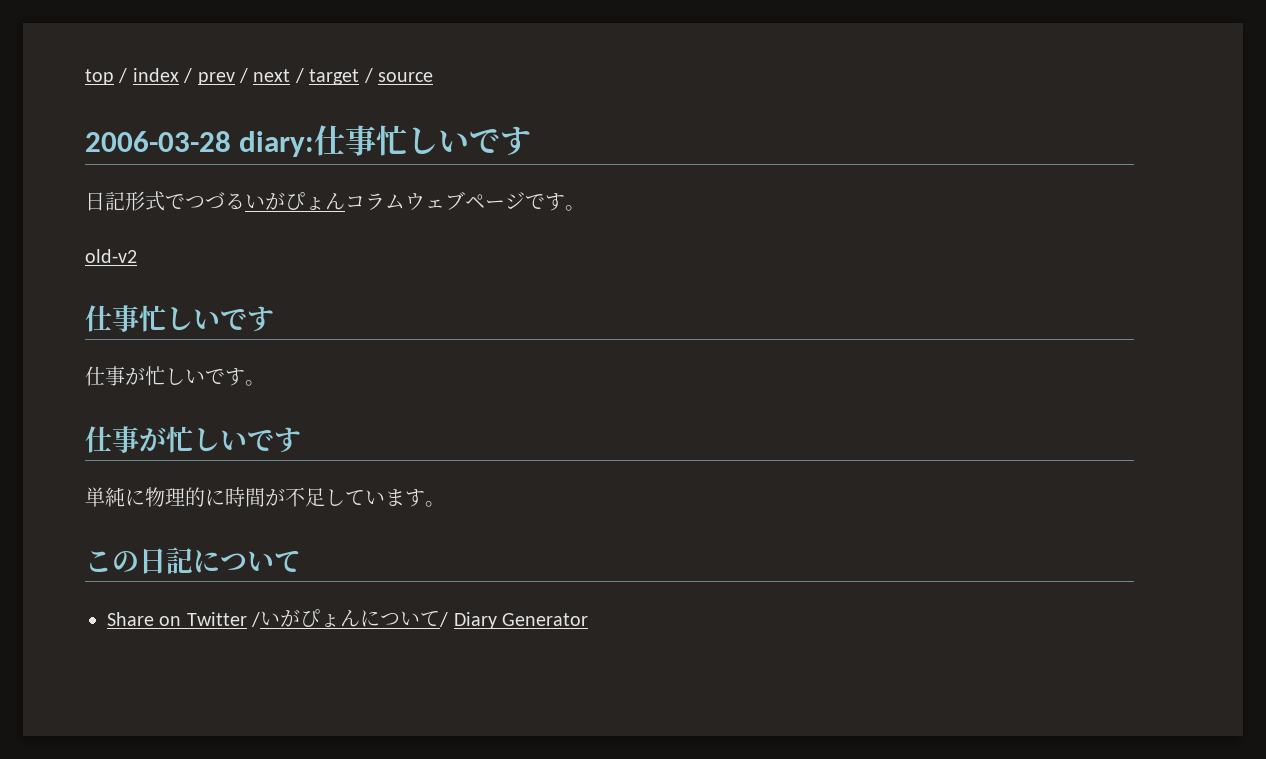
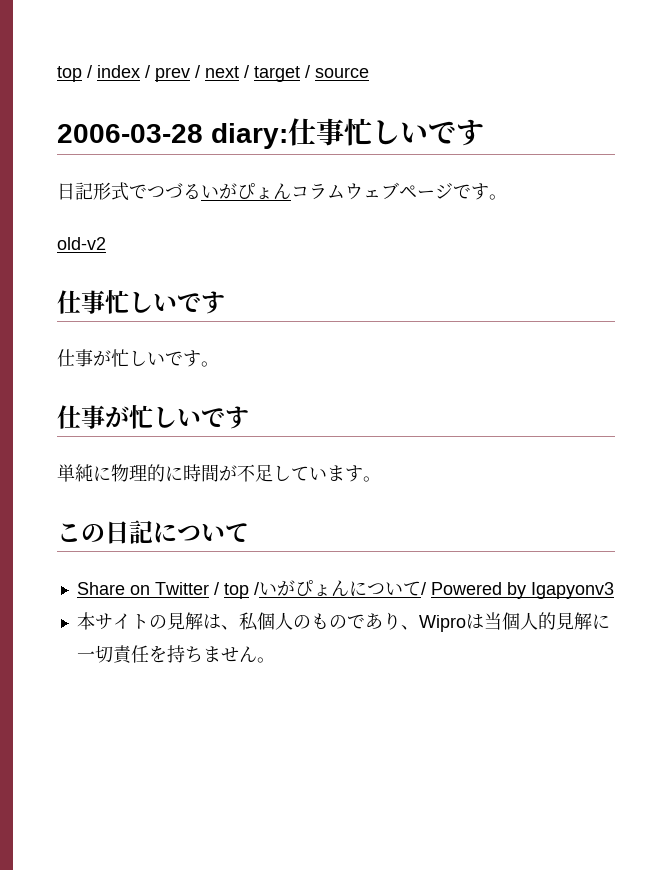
(261, 619) none -> [223,582,259,599] top /
[453,612,588,629] Diary Generator -> [430,582,614,599] [76,612,610,632] [76,645,275,664] Powered by Igapyonv3 // 本サイトの見解は、私個人のものであり、Wiproは当個人的見解に一切責任を持ちません。

